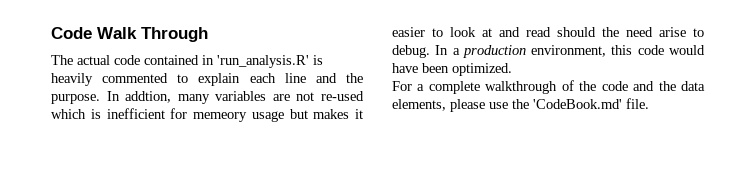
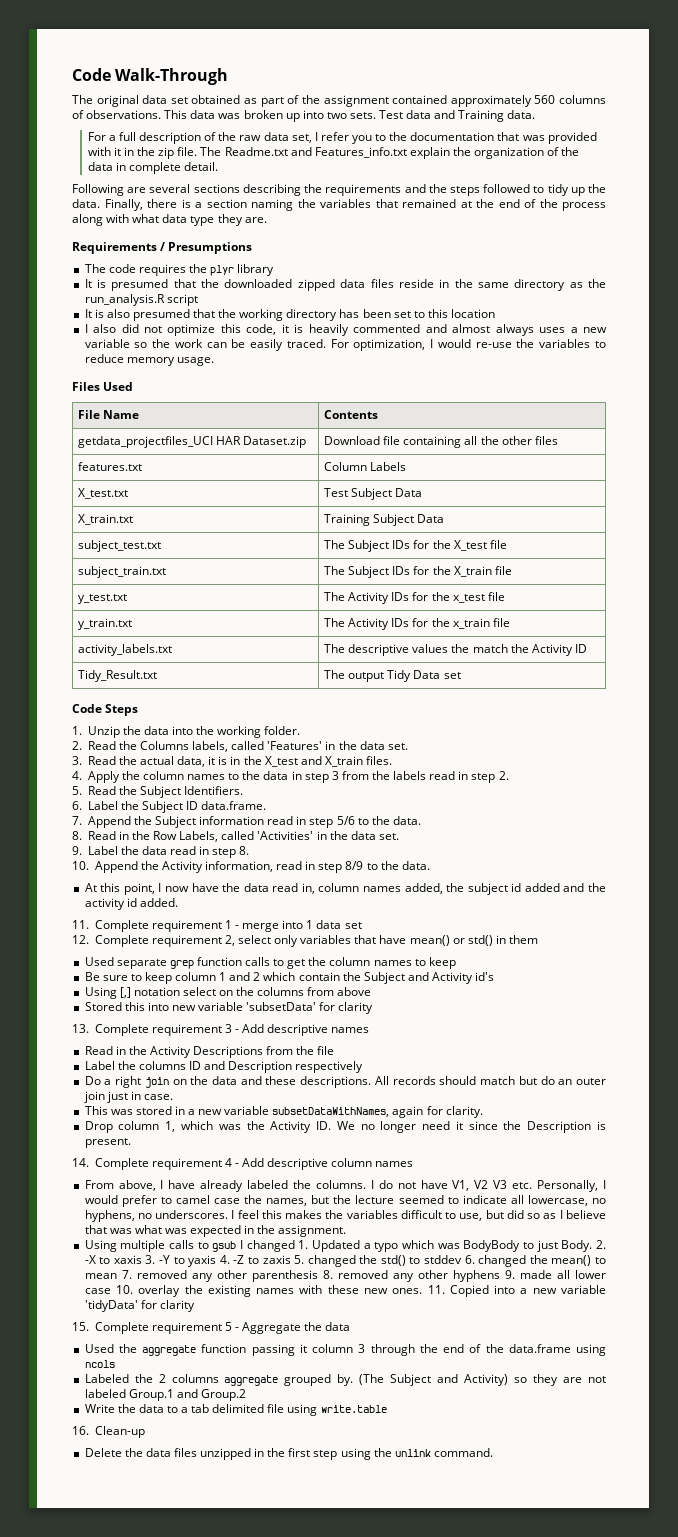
[51,27,208,42] [51,55,323,68] [51,73,363,86] [51,91,364,104] [51,108,363,122] [392,27,704,37] [392,45,705,58] [392,63,512,76] [392,80,705,94] [392,98,649,112] Code Walk Through // The actual code contained in 'run_analysis.R' is heavily commented to explain each line and the purpose. In addtion, many variables are not re-used which is inefficient for memeory usage but makes it easier to look at and read should the need arise to debug. In a production environment, this code would have been optimized. // For a complete walkthrough of the code and the data elements, please use the 'CodeBook.md' file. -> [72,68,229,85] [72,95,607,107] [72,110,536,122] [87,132,597,144] [87,147,580,159] [87,162,219,174] [72,184,607,196] [72,199,606,211] [72,214,267,226] [72,242,253,254] [84,264,275,276] [84,279,607,291] [84,294,198,306] [84,309,496,321] [84,324,608,336] [84,339,606,351] [84,354,214,366] [72,382,134,391] [78,410,140,419] [324,410,379,419] [78,436,307,448] [324,436,558,448] [78,462,143,471] [324,462,407,471] [78,488,129,499] [324,488,423,500] [78,514,134,525] [324,514,445,526] [78,540,162,552] [324,540,507,552] [78,566,167,578] [324,566,512,578] [78,594,128,604] [324,592,505,604] [78,618,133,630] [324,618,510,630] [78,644,173,656] [324,644,587,656] [78,670,158,682] [324,670,461,682] [72,704,139,716] [72,726,301,738] [72,741,408,752] [72,756,392,767] [72,771,509,783] [72,786,244,798] [72,801,267,813] [72,816,421,828] [72,831,399,842] [72,846,250,858] [72,861,430,873] [84,883,606,895] [84,898,178,910] [72,920,362,932] [72,935,539,947] [84,957,456,969] [84,972,495,984] [84,987,372,999] [84,1002,374,1014] [72,1024,370,1036] [84,1046,335,1058] [84,1061,364,1073] [84,1076,607,1088] [83,1091,173,1103] [84,1106,483,1118] [84,1121,607,1133] [84,1138,131,1148] [72,1158,414,1170] [84,1180,606,1192] [84,1195,606,1207] [84,1210,606,1222] [84,1225,347,1237] [84,1240,607,1252] [84,1255,607,1267] [84,1270,606,1282] [84,1285,607,1297] [84,1300,195,1312] [72,1322,351,1334] [84,1344,606,1356] [84,1360,115,1368] [84,1374,606,1386] [84,1389,246,1401] [84,1404,387,1416] [72,1426,145,1438] [84,1448,493,1460] Code Walk-Through // The original data set obtained as part of the assignment contained approximately 560 columns of observations. This data was broken up into two sets. Test data and Training data. // For a full description of the raw data set, I refer you to the documentation that was provided with it in the zip file. The Readme.txt and Features_info.txt explain the organization of the data in complete detail. // Following are several sections describing the requirements and the steps followed to tidy up the data. Finally, there is a section naming the variables that remained at the end of the process along with what data type they are. // Requirements / Presumptions // The code requires the plyr library // It is presumed that the downloaded zipped data files reside in the same directory as the run_analysis.R script // It is also presumed that the working directory has been set to this location // I also did not optimize this code, it is heavily commented and almost always uses a new variable so the work can be easily traced. For optimization, I would re-use the variables to reduce memory usage. // Files Used // File Name | Contents // getdata_projectfiles_UCI HAR Dataset.zip | Download file containing all the other files // features.txt | Column Labels // X_test.txt | Test Subject Data // X_train.txt | Training Subject Data // subject_test.txt | The Subject IDs for the X_test file // subject_train.txt | The Subject IDs for the X_train file // y_test.txt | The Activity IDs for the x_test file // y_train.txt | The Activity IDs for the x_train file // activity_labels.txt | The descriptive values the match the Activity ID // Tidy_Result.txt | The output Tidy Data set // Code Steps // 1. Unzip the data into the working folder. // 2. Read the Columns labels, called 'Features' in the data set. // 3. Read the actual data, it is in the X_test and X_train files. // 4. Apply the column names to the data in step 3 from the labels read in step 2. // 5. Read the Subject Identifiers. // 6. Label the Subject ID data.frame. // 7. Append the Subject information read in step 5/6 to the data. // 8. Read in the Row Labels, called 'Activities' in the data set. // 9. Label the data read in step 8. // 10. Append the Activity information, read in step 8/9 to the data. // At this point, I now have the data read in, column names added, the subject id added and the activity id added. // 11. Complete requirement 1 - merge into 1 data set // 12. Complete requirement 2, select only variables that have mean() or std() in them // Used separate grep function calls to get the column names to keep // Be sure to keep column 1 and 2 which contain the Subject and Activity id's // Using [,] notation select on the columns from above // Stored this into new variable 'subsetData' for clarity // 13. Complete requirement 3 - Add descriptive names // Read in the Activity Descriptions from the file // Label the columns ID and Description respectively // Do a right join on the data and these descriptions. All records should match but do an outer join just in case. // This was stored in a new variable subsetDataWithNames, again for clarity. // Drop column 1, which was the Activity ID. We no longer need it since the Description is present. // 14. Complete requirement 4 - Add descriptive column names // From above, I have already labeled the columns. I do not have V1, V2 V3 etc. Personally, I would prefer to camel case the names, but the lecture seemed to indicate all lowercase, no hyphens, no underscores. I feel this makes the variables difficult to use, but did so as I believe that was what was expected in the assignment. // Using multiple calls to gsub I changed 1. Updated a typo which was BodyBody to just Body. 2. -X to xaxis 3. -Y to yaxis 4. -Z to zaxis 5. changed the std() to stddev 6. changed the mean() to mean 7. removed any other parenthesis 8. removed any other hyphens 9. made all lower case 10. overlay the existing names with these new ones. 11. Copied into a new variable 'tidyData' for clarity // 15. Complete requirement 5 - Aggregate the data // Used the aggregate function passing it column 3 through the end of the data.frame using ncols // Labeled the 2 columns aggregate grouped by. (The Subject and Activity) so they are not labeled Group.1 and Group.2 // Write the data to a tab delimited file using write.table // 16. Clean-up // Delete the data files unzipped in the first step using the unlink command.

